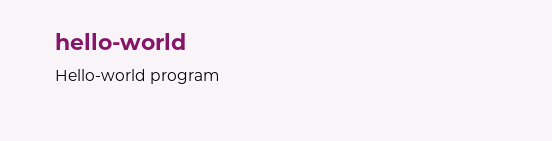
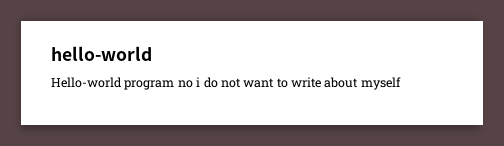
(220, 78) none -> [177,77,401,90] no i do not want to write about myself

